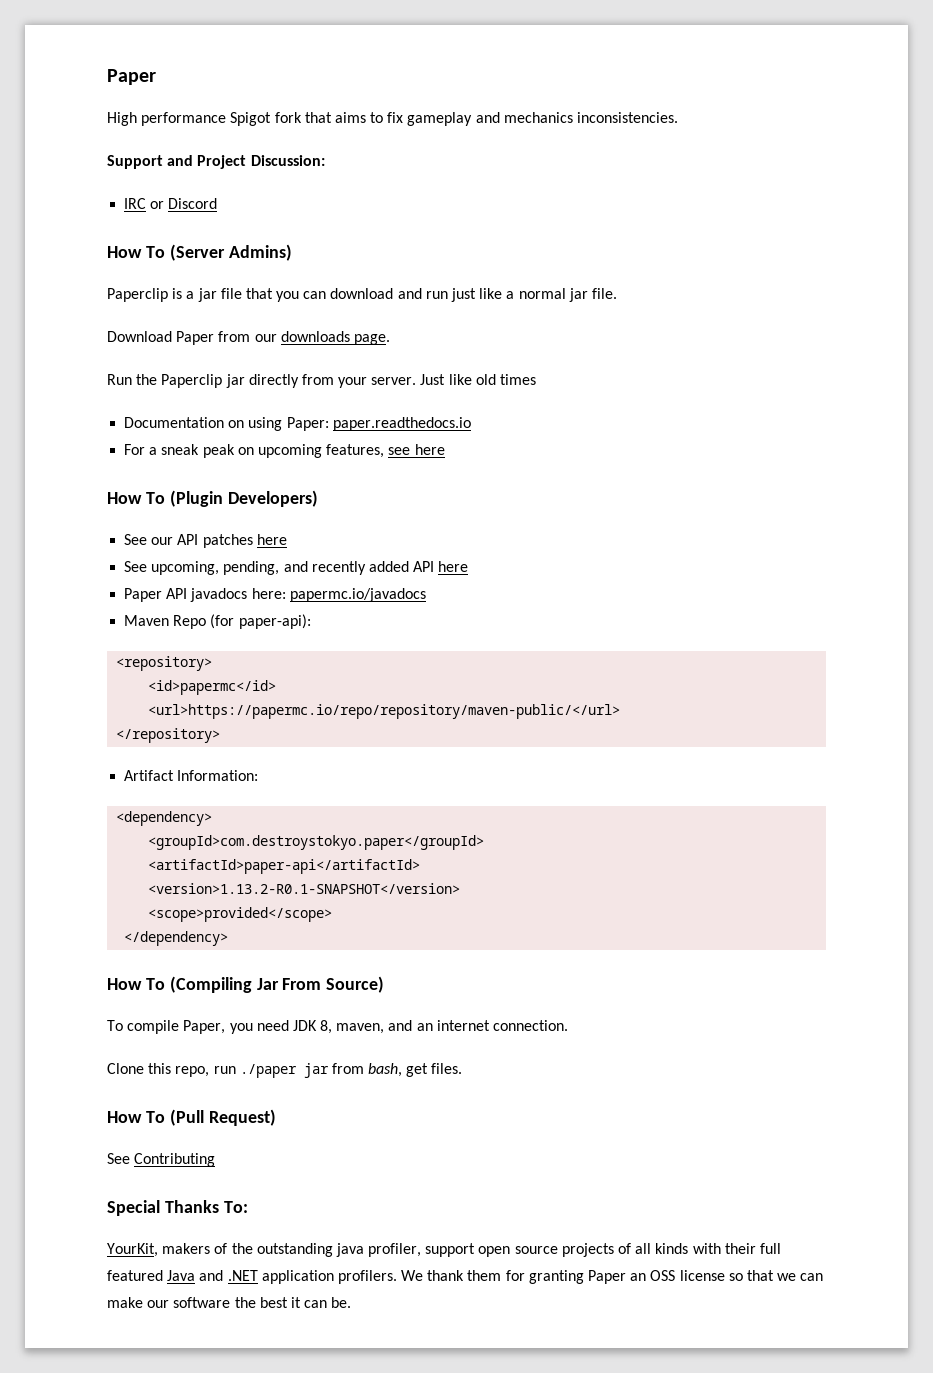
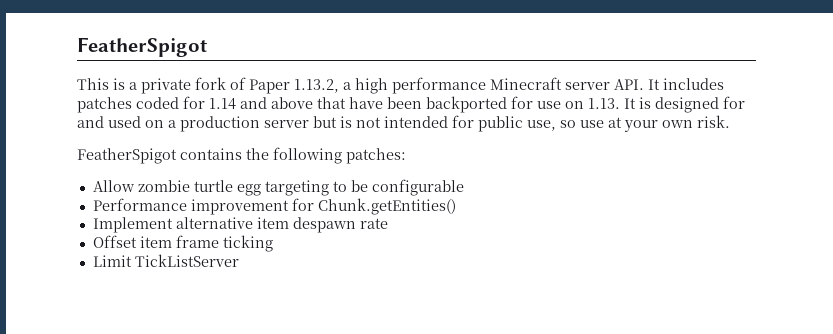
[107,69,156,85] [107,112,679,126] [107,155,325,169] [124,198,218,209] [107,244,292,261] [107,288,617,302] [107,331,390,345] [107,374,537,388] [124,417,471,431] [124,444,445,458] [107,490,318,507] [124,534,287,548] [124,561,469,575] [124,588,426,602] [124,614,311,629] [116,656,213,671] [148,680,277,695] [148,704,621,719] [116,728,221,743] [124,770,259,781] [116,811,213,826] [148,835,485,850] [148,859,421,874] [148,883,461,894] [148,907,333,922] [124,931,229,946] [107,976,385,993] [107,1020,569,1034] [107,1063,463,1078] [107,1109,276,1126] [107,1153,216,1167] [107,1200,248,1216] [107,1243,781,1257] [107,1270,824,1284] [107,1297,352,1308] Paper // High performance Spigot fork that aims to fix gameplay and mechanics inconsistencies. // Support and Project Discussion: // IRC or Discord // How To (Server Admins) // Paperclip is a jar file that you can download and run just like a normal jar file. // Download Paper from our downloads page. // Run the Paperclip jar directly from your server. Just like old times // Documentation on using Paper: paper.readthedocs.io // For a sneak peak on upcoming features, see here // How To (Plugin Developers) // See our API patches here // See upcoming, pending, and recently added API here // Paper API javadocs here: papermc.io/javadocs // Maven Repo (for paper-api): // <repository> // <id>papermc</id> // <url>https://papermc.io/repo/repository/maven-public/</url> // </repository> // Artifact Information: // <dependency> // <groupId>com.destroystokyo.paper</groupId> // <artifactId>paper-api</artifactId> // <version>1.13.2-R0.1-SNAPSHOT</version> // <scope>provided</scope> // </dependency> // How To (Compiling Jar From Source) // To compile Paper, you need JDK 8, maven, and an internet connection. // Clone this repo, run ./paper jar from bash, get files. // How To (Pull Request) // See Contributing // Special Thanks To: // YourKit, makers of the outstanding java profiler, support open source projects of all kinds with their full featured Java and .NET application profilers. We thank them for granting Paper an OSS license so that we can make our software the best it can be. -> [77,37,207,57] [77,77,724,94] [77,96,745,113] [77,115,730,132] [77,147,406,164] [92,179,464,196] [92,198,456,215] [92,217,388,233] [92,235,273,252] [92,254,239,267] FeatherSpigot // This is a private fork of Paper 1.13.2, a high performance Minecraft server API. It includes patches coded for 1.14 and above that have been backported for use on 1.13. It is designed for and used on a production server but is not intended for public use, so use at your own risk. // FeatherSpigot contains the following patches: // Allow zombie turtle egg targeting to be configurable // Performance improvement for Chunk.getEntities() // Implement alternative item despawn rate // Offset item frame ticking // Limit TickListServer

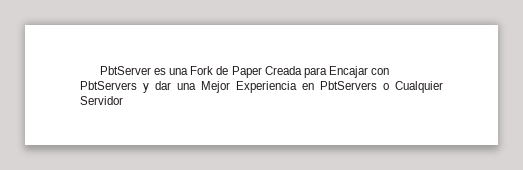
[77,37,207,57] [77,77,724,94] [77,96,745,113] [77,115,730,132] [77,147,406,164] [92,179,464,196] [92,198,456,215] [92,217,388,233] [92,235,273,252] [92,254,239,267] FeatherSpigot // This is a private fork of Paper 1.13.2, a high performance Minecraft server API. It includes patches coded for 1.14 and above that have been backported for use on 1.13. It is designed for and used on a production server but is not intended for public use, so use at your own risk. // FeatherSpigot contains the following patches: // Allow zombie turtle egg targeting to be configurable // Performance improvement for Chunk.getEntities() // Implement alternative item despawn rate // Offset item frame ticking // Limit TickListServer -> [100,66,389,78] [80,81,443,93] [80,96,123,105] PbtServer es una Fork de Paper Creada para Encajar con PbtServers y dar una Mejor Experiencia en PbtServers o Cualquier Servidor

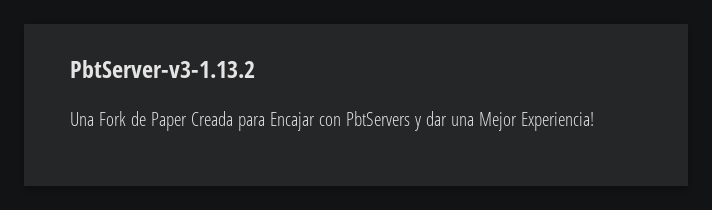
[100,66,189,75] PbtServer es una -> [70,60,255,78] [70,112,94,126] PbtServer-v3-1.13.2 // Una
[236,81,443,93] [80,96,123,105] Experiencia en PbtServers o Cualquier Servidor -> [520,112,594,131] Experiencia!

